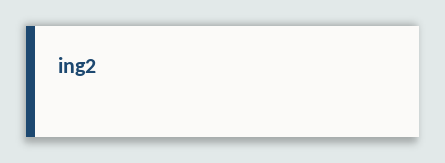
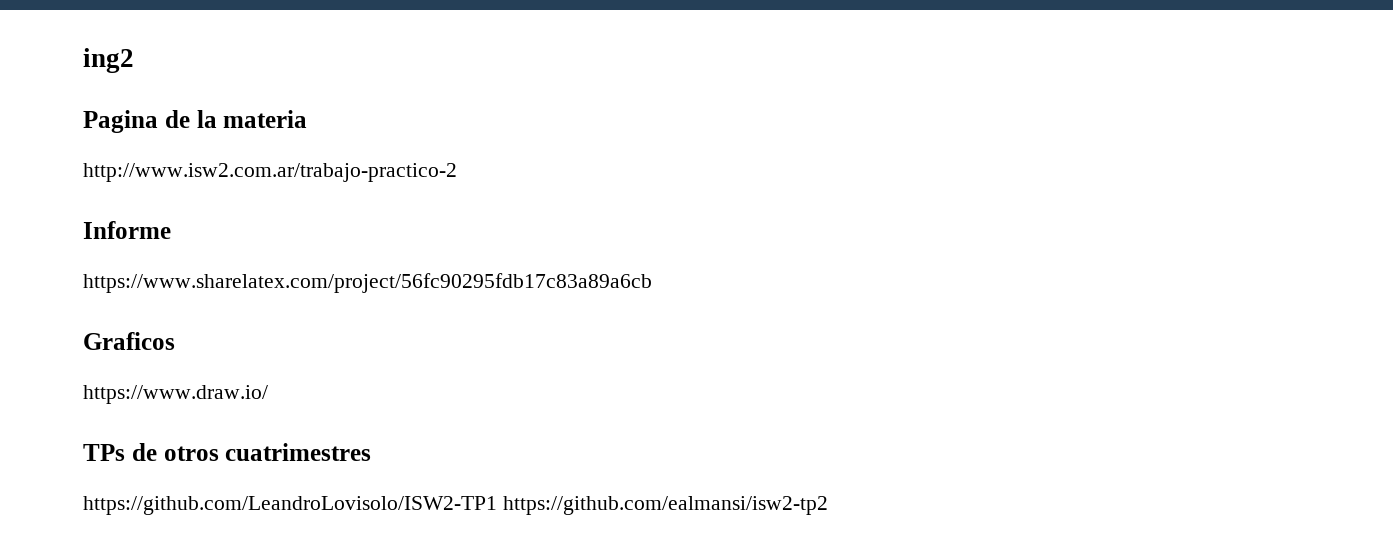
(96, 66) none -> [83,110,308,133] [83,163,457,182] [83,221,171,239] [83,273,652,293] [83,332,175,350] [83,385,268,404] [83,443,372,461] [83,496,828,515] // Pagina de la materia // http://www.isw2.com.ar/trabajo-practico-2 // Informe // https://www.sharelatex.com/project/56fc90295fdb17c83a89a6cb // Graficos // https://www.draw.io/ // TPs de otros cuatrimestres // https://github.com/LeandroLovisolo/ISW2-TP1 https://github.com/ealmansi/isw2-tp2

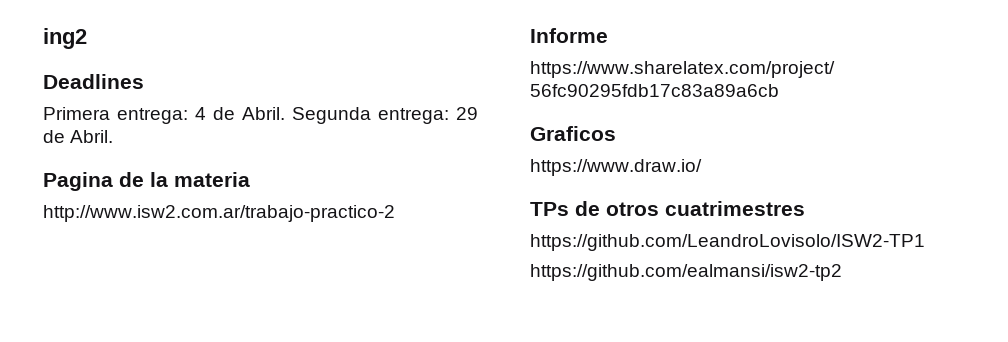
(134, 60) none -> [43,74,144,89] [43,107,478,124] [43,130,114,143] // Deadlines // Primera entrega: 4 de Abril. Segunda entrega: 29 de Abril.
(497, 505) none -> (925, 242) //

